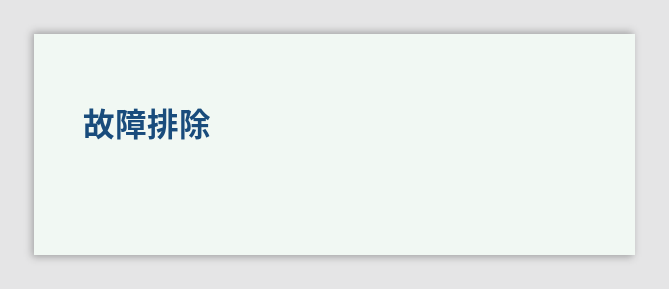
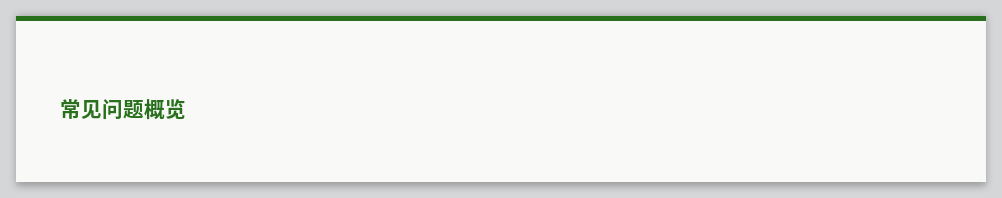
[83,108,211,140] 故障排除 -> [60,99,186,120] 常见问题概览

